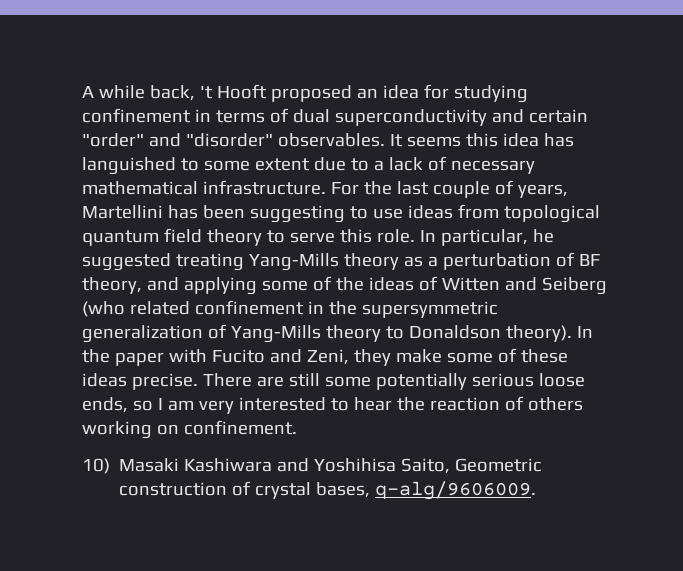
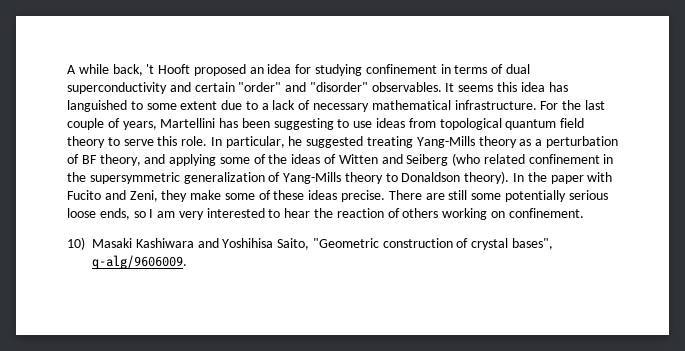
[455,458,543,472] Geometric -> [312,238,379,248] "Geometric
[316,482,371,498] bases, -> [512,238,554,250] bases",

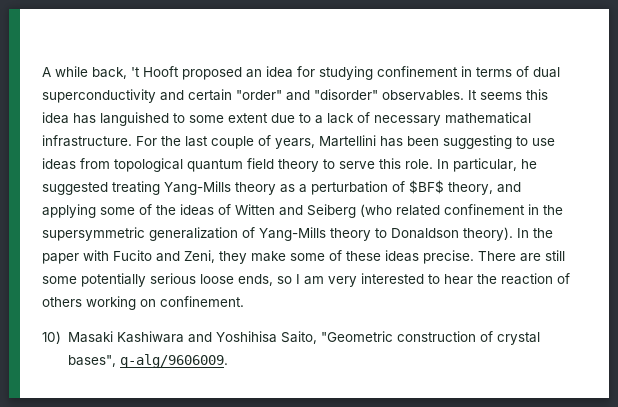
[81,155,97,164] BF -> [409,180,444,194] $BF$

